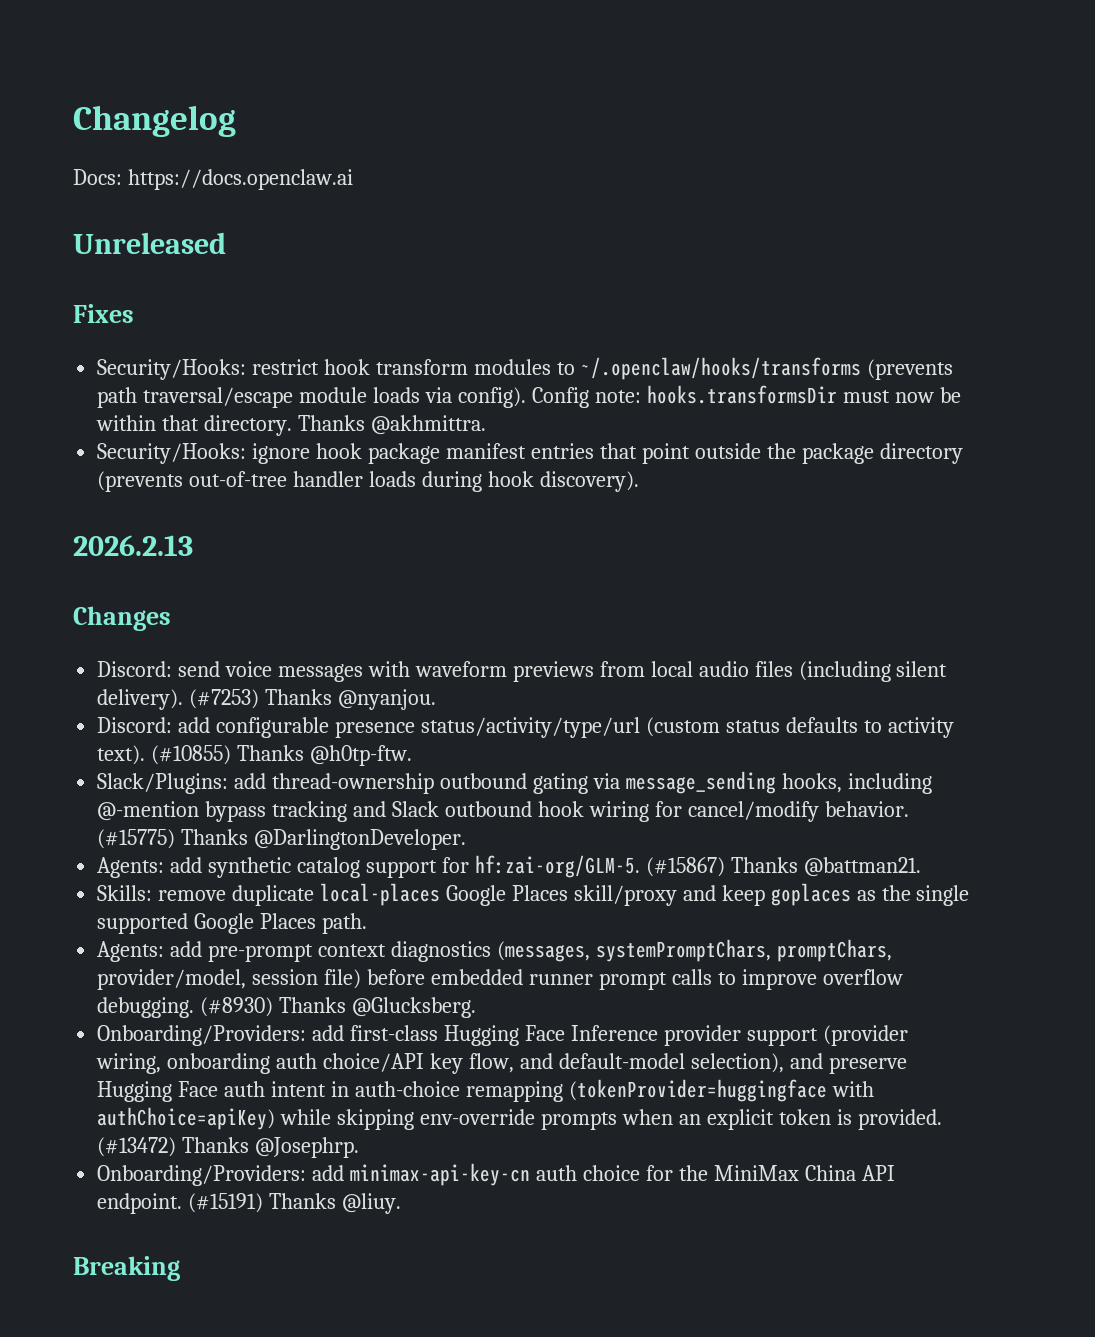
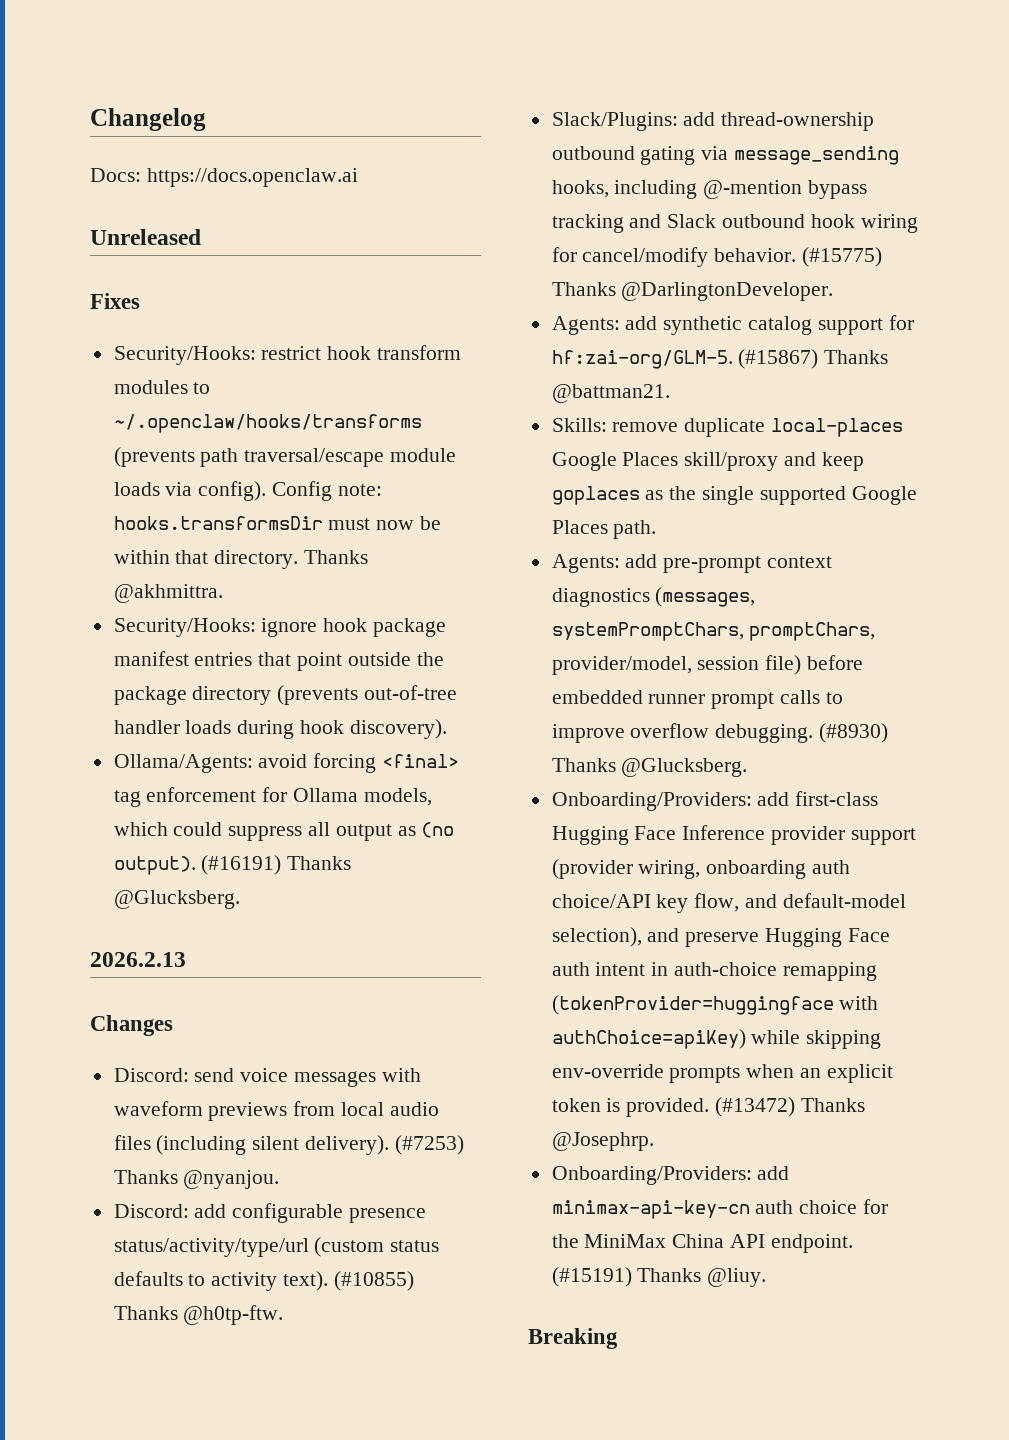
(639, 481) none -> [113,753,460,773] [113,787,432,807] [113,822,455,841] [113,855,352,875] [113,890,240,909] // Ollama/Agents: avoid forcing <final> tag enforcement for Ollama models, which could suppress all output as (no output). (#16191) Thanks @Glucksberg.

